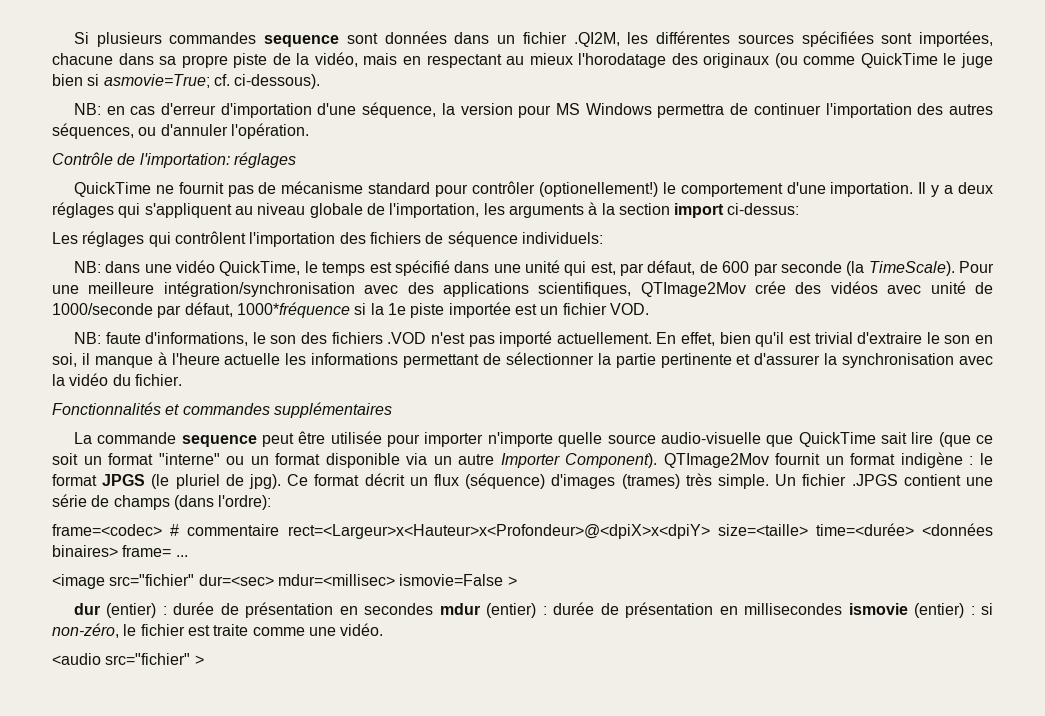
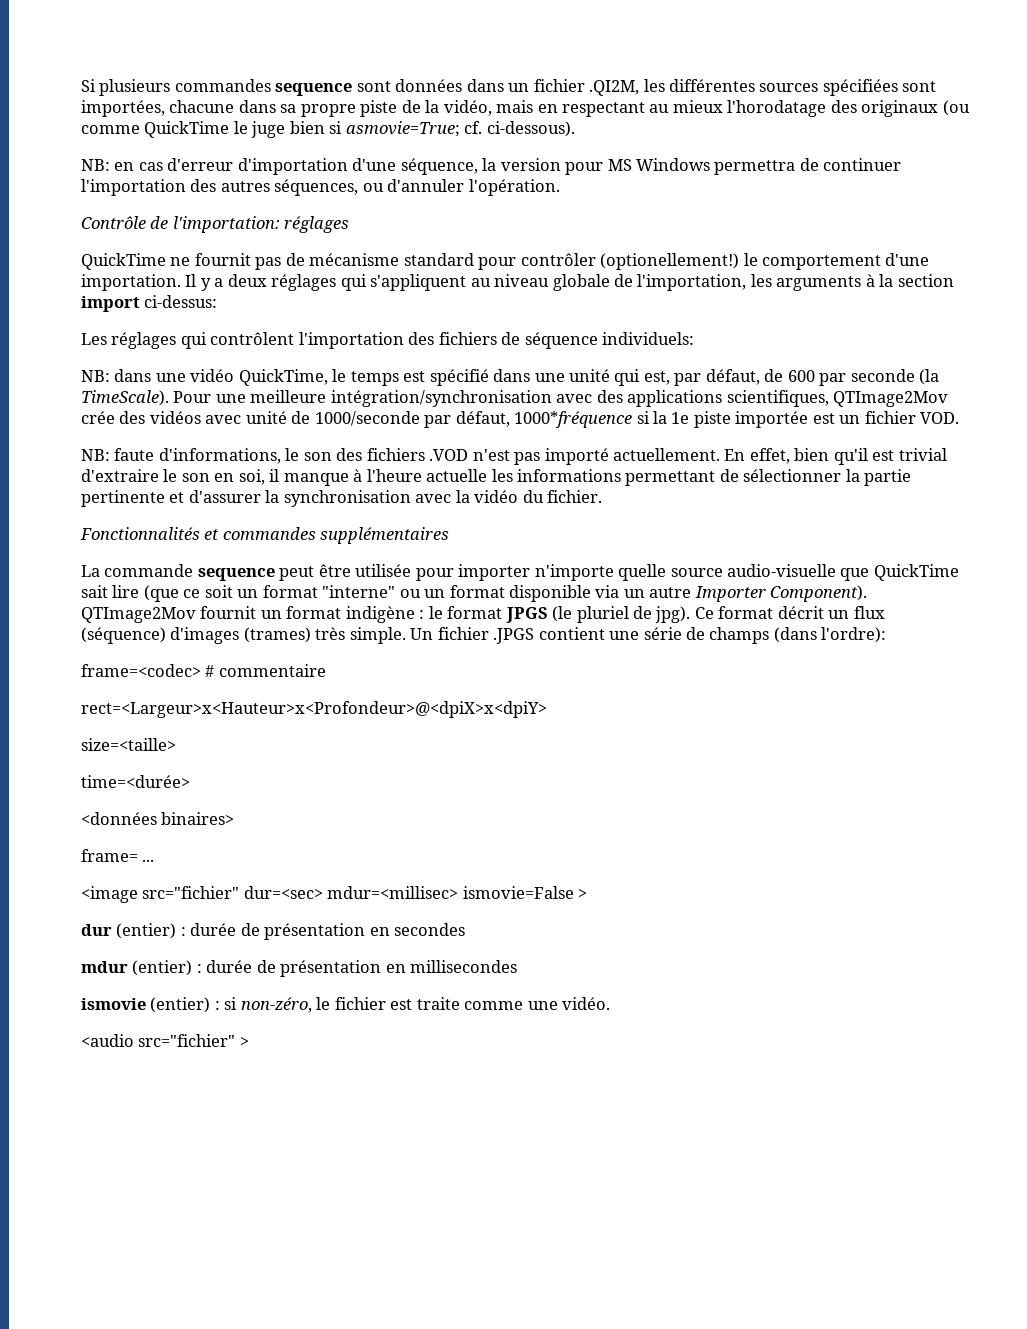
(280, 530) none -> (326, 670) //
(710, 531) none -> (547, 709) //
(808, 530) none -> (176, 744) //
(914, 529) none -> (190, 781) //
(118, 551) none -> (235, 818) //
(434, 609) none -> (466, 929) //
(843, 609) none -> (518, 966) //

